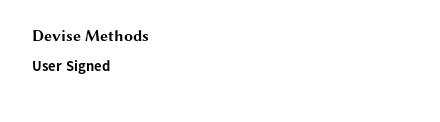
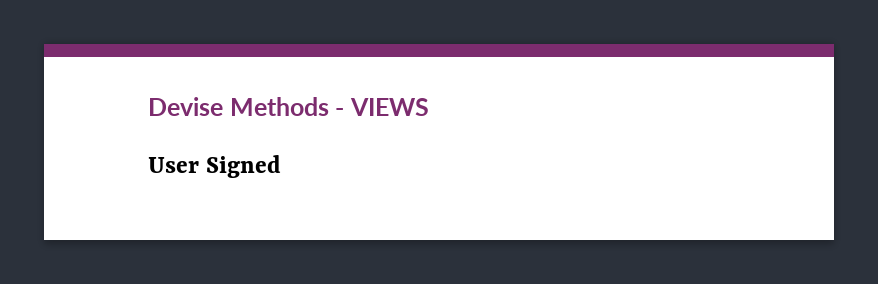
(150, 35) none -> [335,98,429,116] - VIEWS

